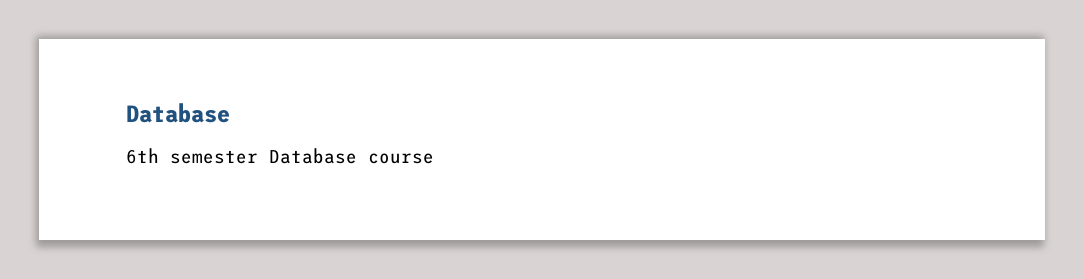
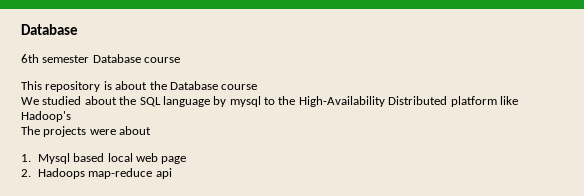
(434, 158) none -> [21,81,258,92] [21,96,518,107] [21,111,71,122] [21,126,152,137] [21,153,187,164] [21,168,172,179] // This repository is about the Database course // We studied about the SQL language by mysql to the High-Availability Distributed platform like Hadoop's // The projects were about // 1. Mysql based local web page // 2. Hadoops map-reduce api

